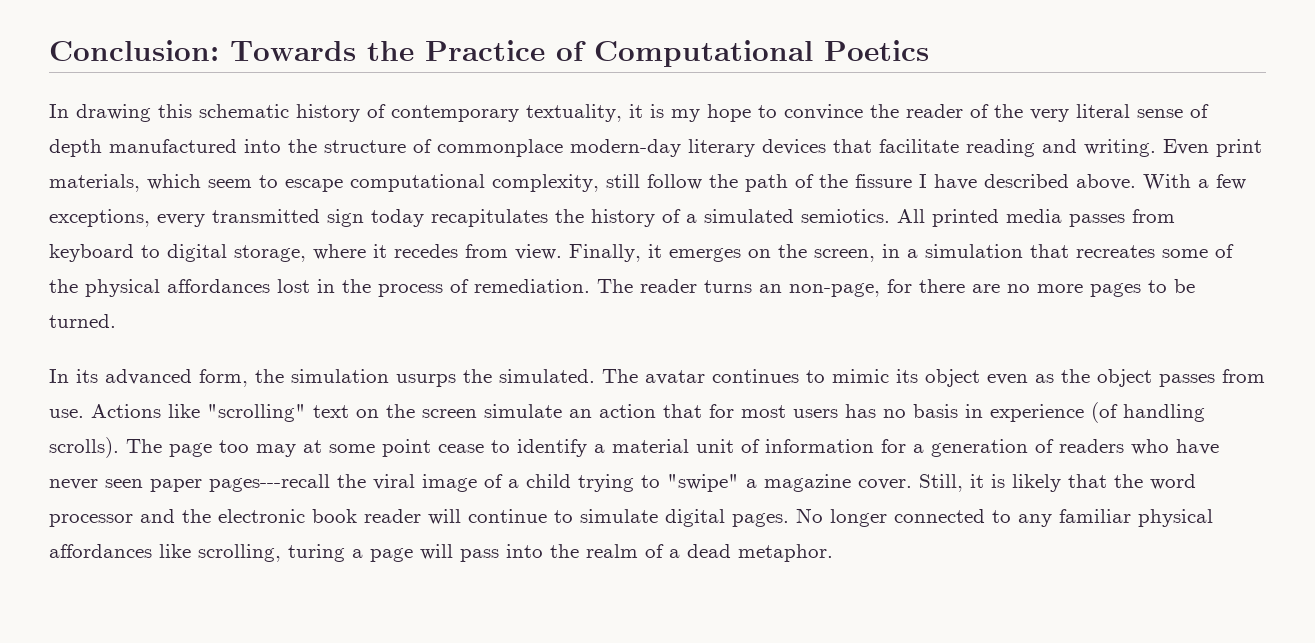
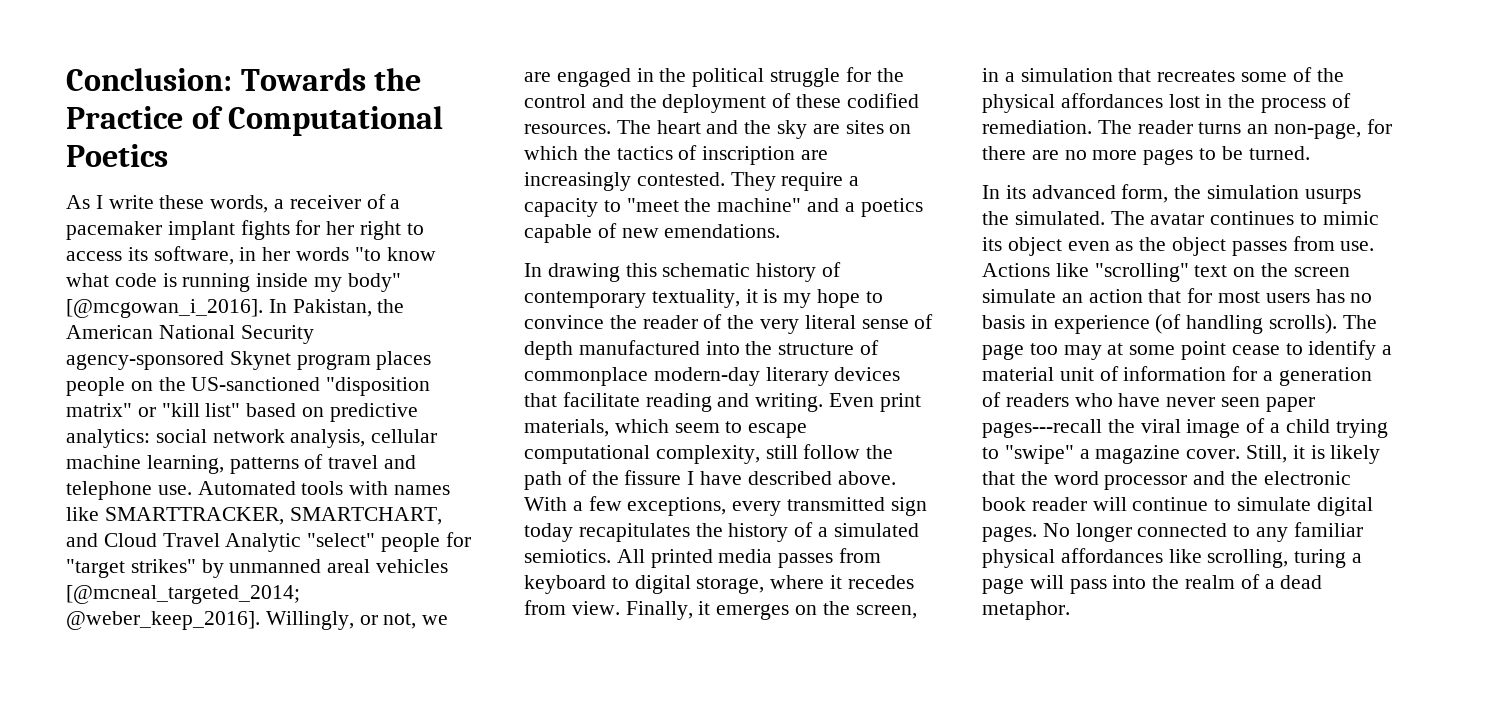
(929, 50) none -> [66,194,401,213] [66,220,424,240] [66,246,436,265] [66,273,401,292] [66,299,405,318] [66,325,314,344] [66,351,432,370] [66,377,431,396] [66,403,418,422] [66,429,438,448] [66,454,417,474] [66,481,451,500] [66,507,442,525] [66,532,471,552] [66,559,449,578] [66,585,300,604] [66,611,449,630] [524,67,904,87] [524,93,919,113] [524,120,912,139] [524,145,829,165] [524,172,860,191] [524,198,923,217] [524,223,781,243] // As I write these words, a receiver of a pacemaker implant fights for her right to access its software, in her words "to know what code is running inside my body" [@mcgowan_i_2016]. In Pakistan, the American National Security agency-sponsored Skynet program places people on the US-sanctioned "disposition matrix" or "kill list" based on predictive analytics: social network analysis, cellular machine learning, patterns of travel and telephone use. Automated tools with names like SMARTTRACKER, SMARTCHART, and Cloud Travel Analytic "select" people for "target strikes" by unmanned areal vehicles [@mcneal_targeted_2014; @weber_keep_2016]. Willingly, or not, we are engaged in the political struggle for the control and the deployment of these codified resources. The heart and the sky are sites on which the tactics of inscription are increasingly contested. They require a capacity to "meet the machine" and a poetics capable of new emendations.

